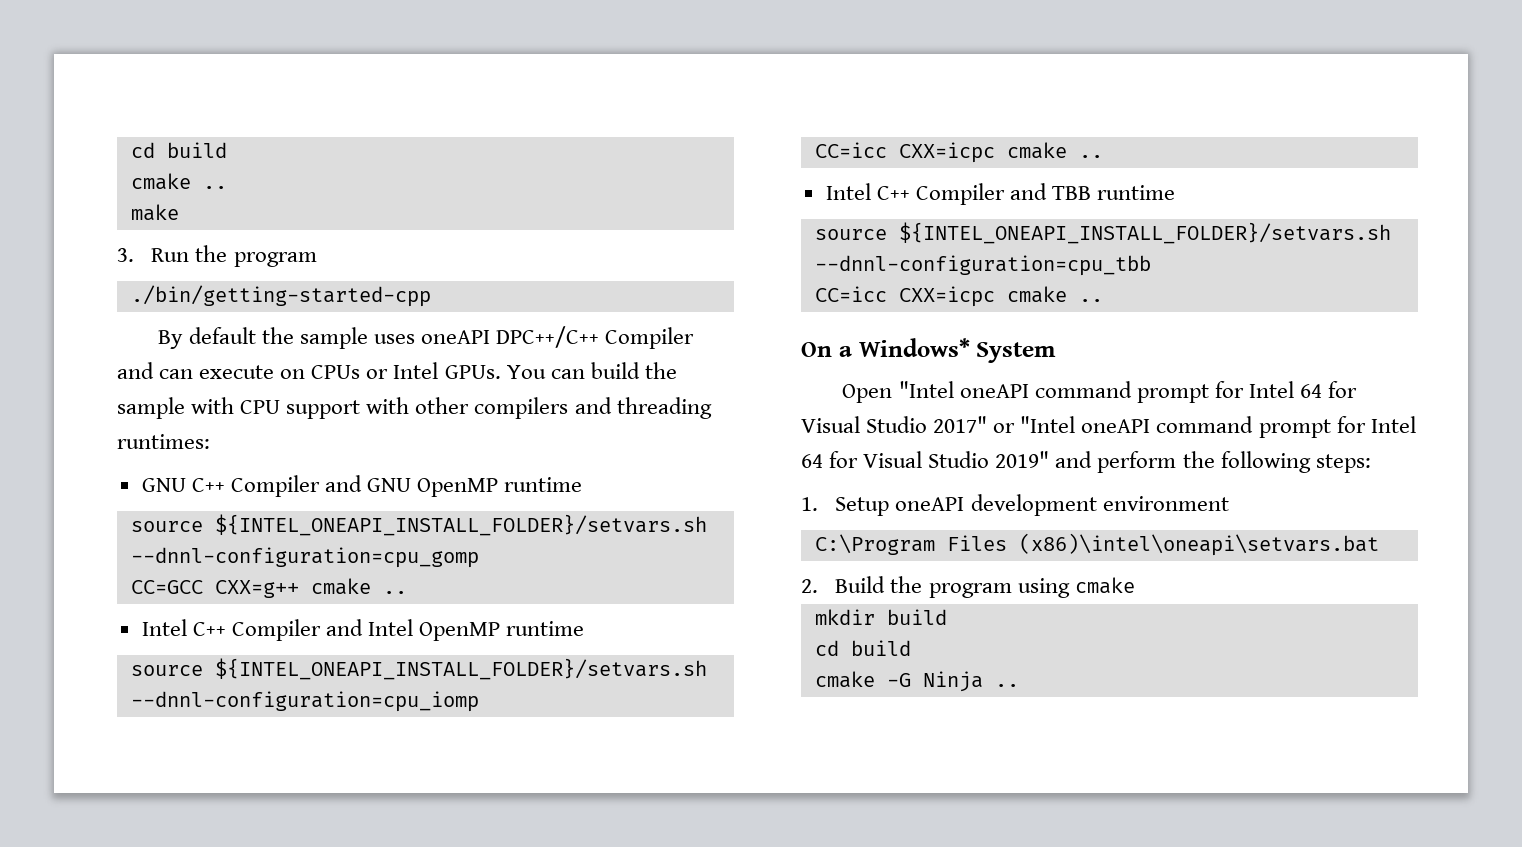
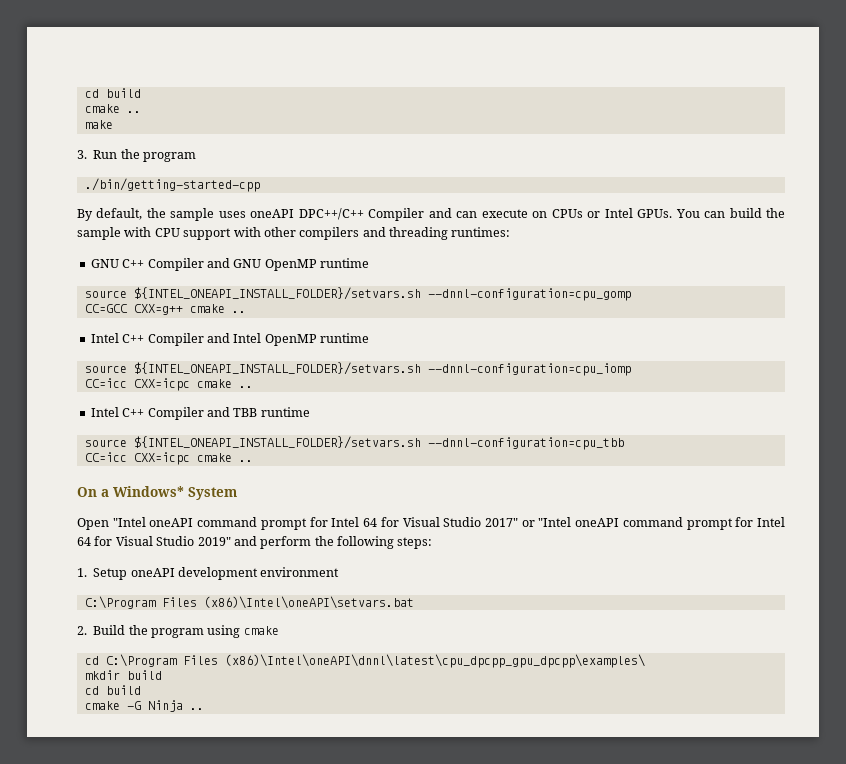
[188,327,256,344] default -> [96,208,143,220] default,
[1018,533,1379,556] (x86)\intel\oneapi\setvars.bat -> [203,596,414,609] (x86)\Intel\oneAPI\setvars.bat
(1135, 585) none -> [84,654,645,668] // cd C:\Program Files (x86)\Intel\oneAPI\dnnl\latest\cpu_dpcpp_gpu_dpcpp\examples\

